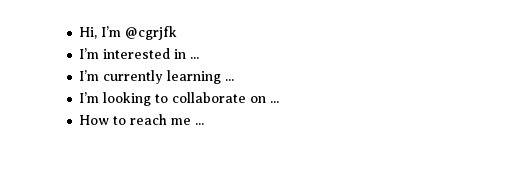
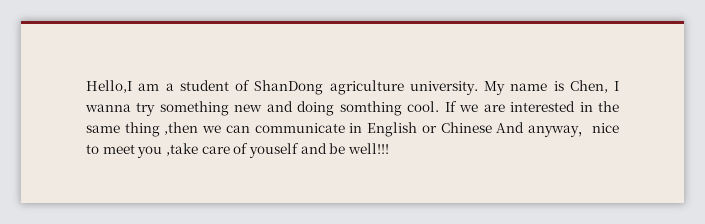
[79,26,178,40] [79,48,200,59] [79,70,235,84] [79,92,280,106] [79,114,205,125] Hi, I’m @cgrjfk // I’m interested in ... // I’m currently learning ... // I’m looking to collaborate on ... // How to reach me ... -> [86,80,619,95] [85,101,619,116] [86,122,620,137] [86,143,389,158] Hello,I am a student of ShanDong agriculture university. My name is Chen, I wanna try something new and doing somthing cool. If we are interested in the same thing ,then we can communicate in English or Chinese And anyway，nice to meet you ,take care of youself and be well!!!

